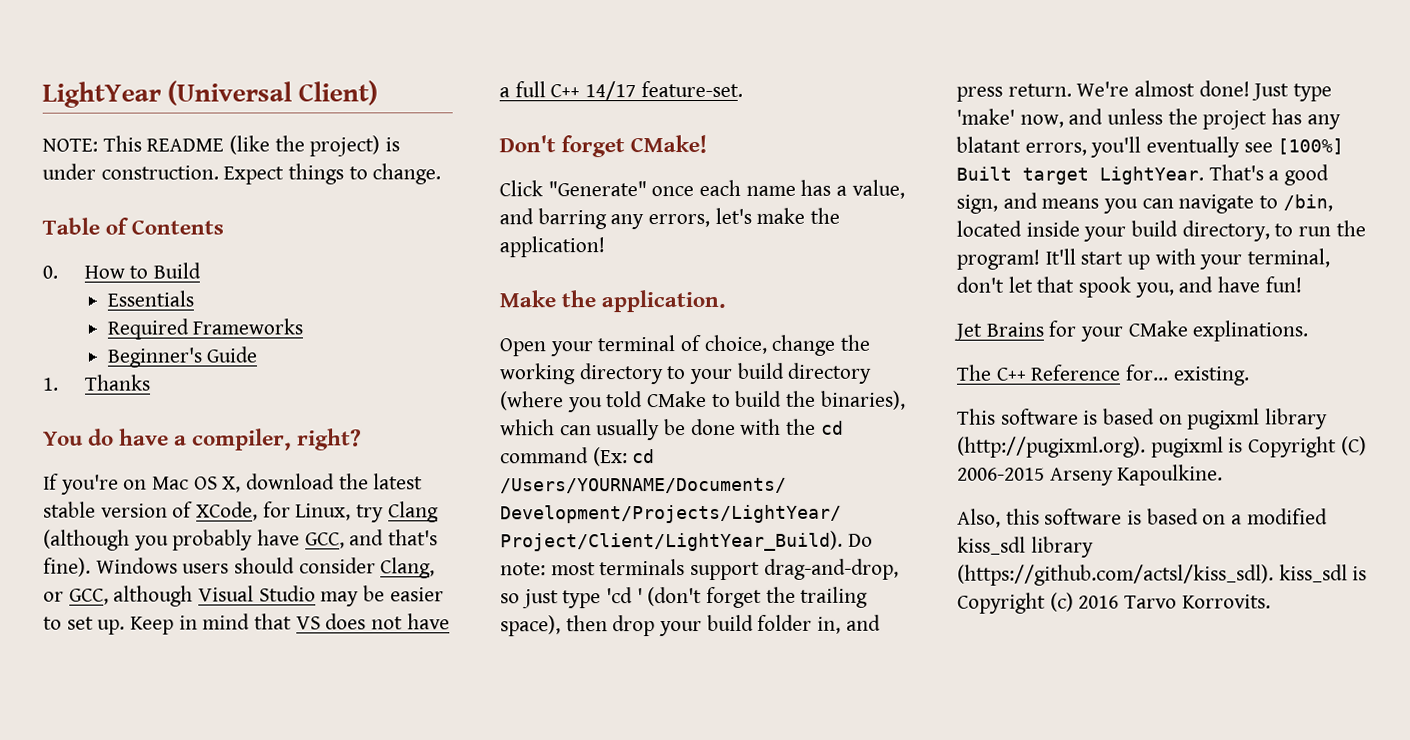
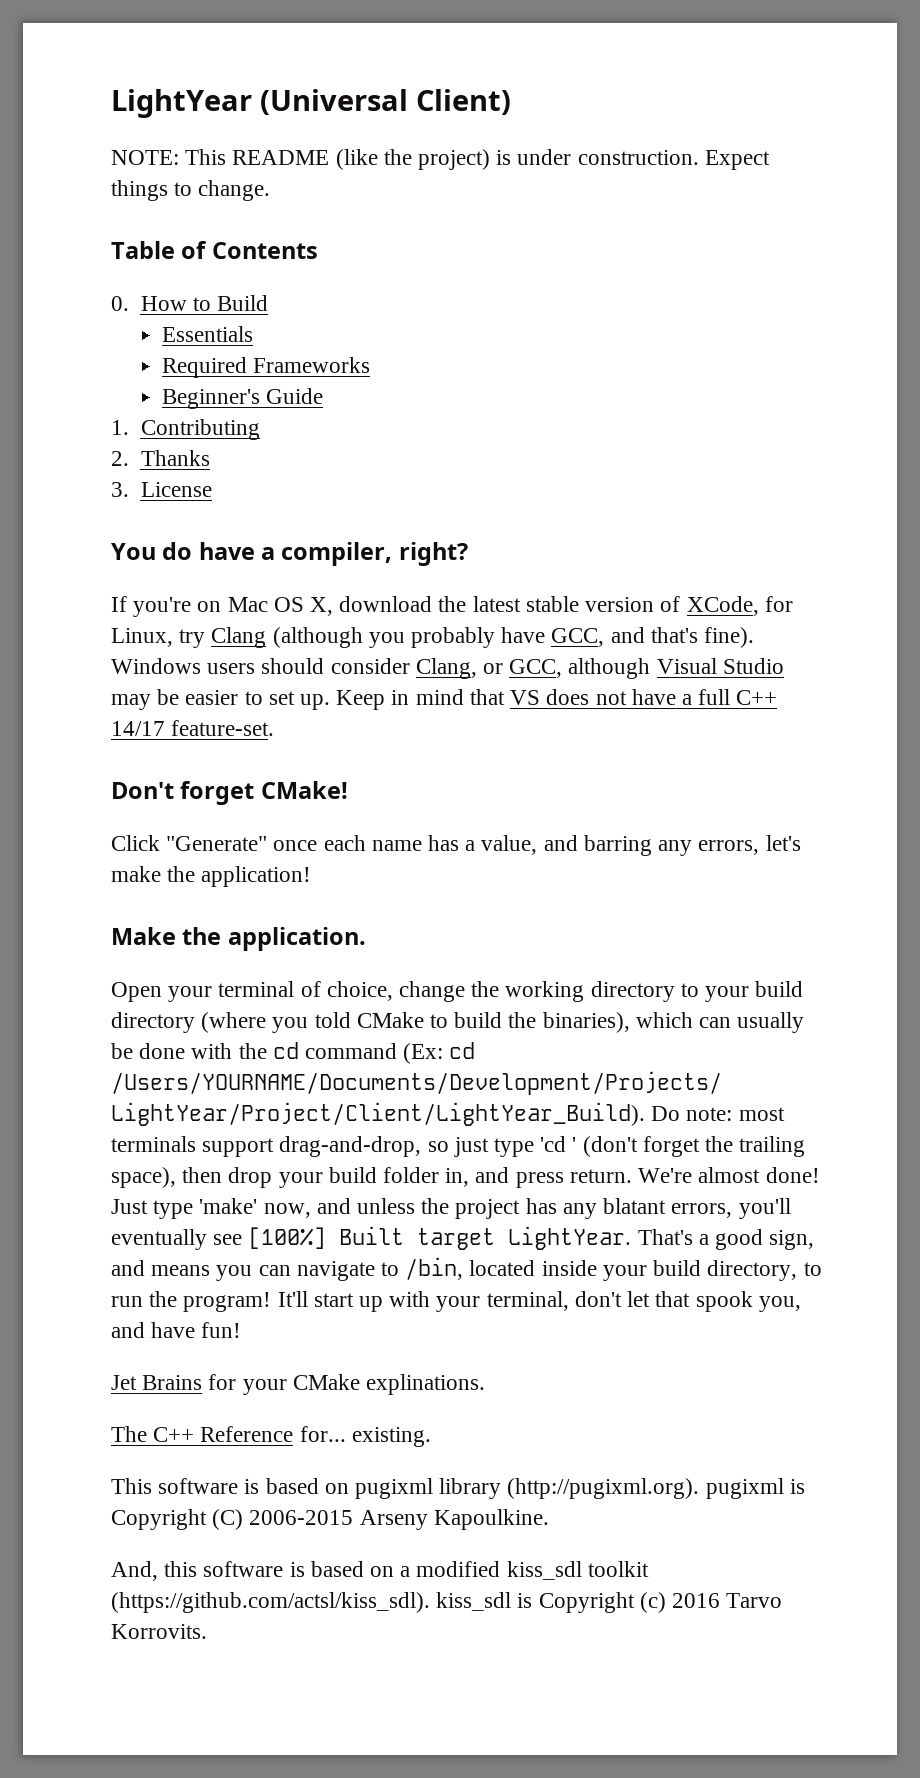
(59, 384) none -> [140,419,260,440] [111,451,129,466] Contributing // 2.
(151, 382) none -> [111,482,212,497] // 3. License
[957,508,1001,528] Also, -> [111,1561,158,1581] And,
[1030,536,1094,558] library -> [587,1561,649,1577] toolkit

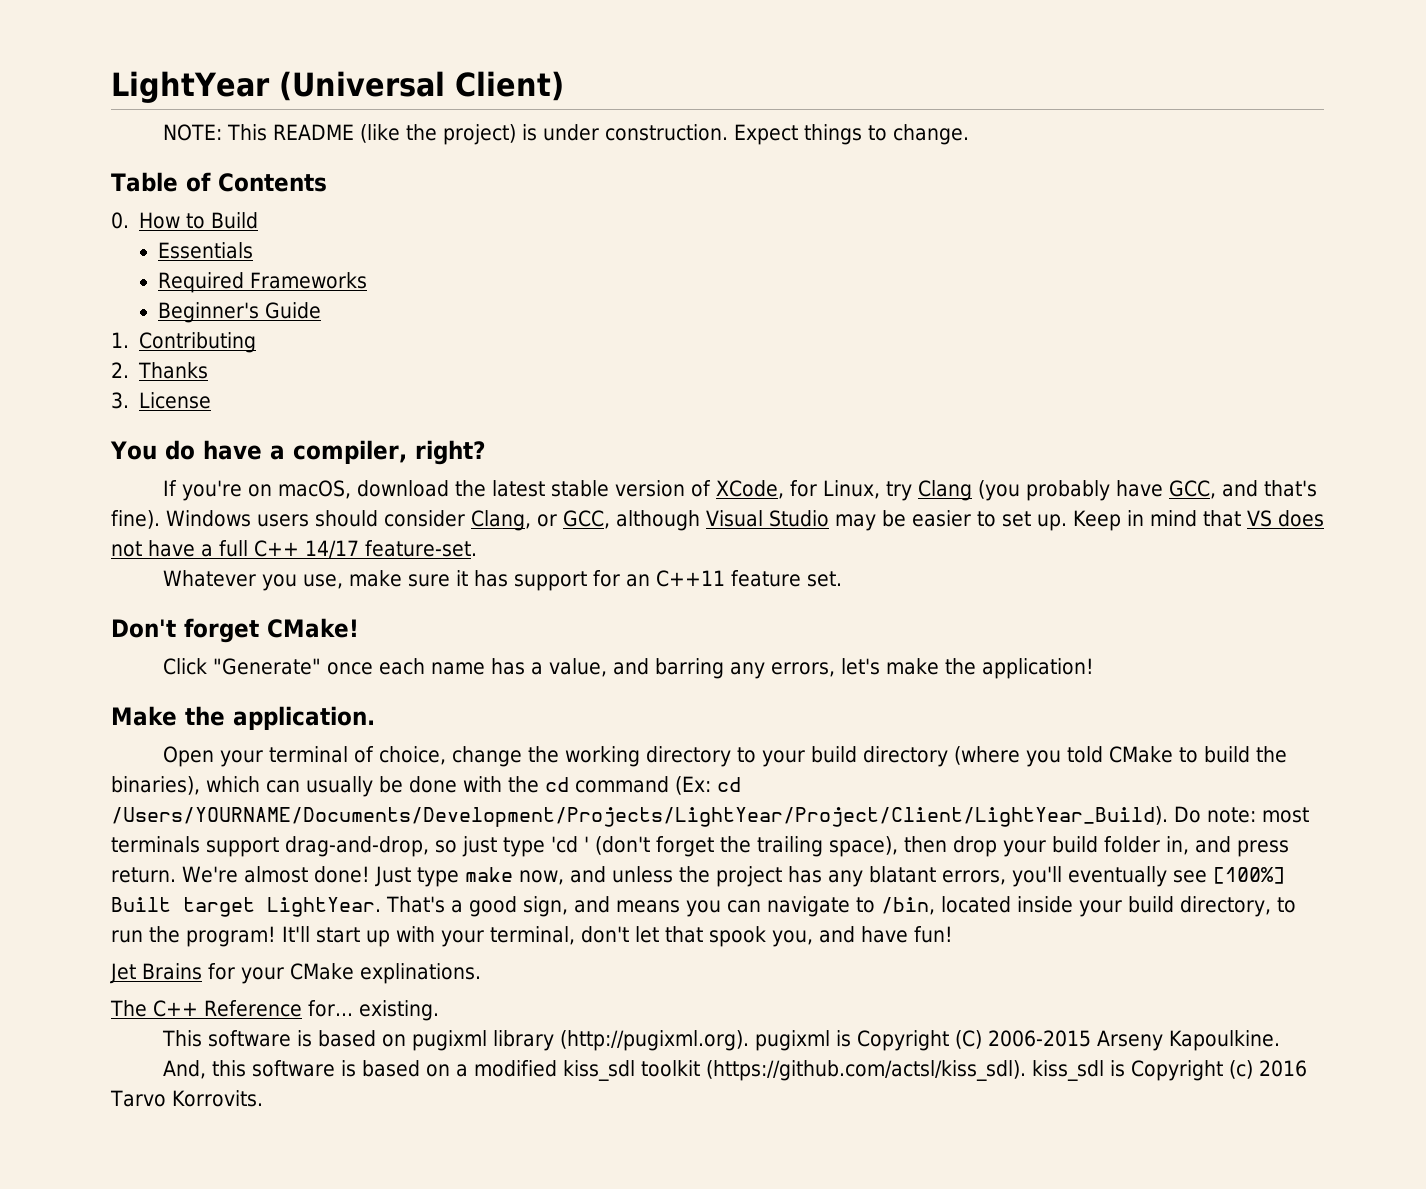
[227,597,334,616] Mac OS X, -> [278,480,352,499] macOS,
[272,627,405,648] (although you -> [978,480,1021,501] (you
(275, 728) none -> [163,570,843,591] // Whatever you use, make sure it has support for an C++11 feature set.
[199,1198,258,1214] 'make' -> [464,867,513,882] make

